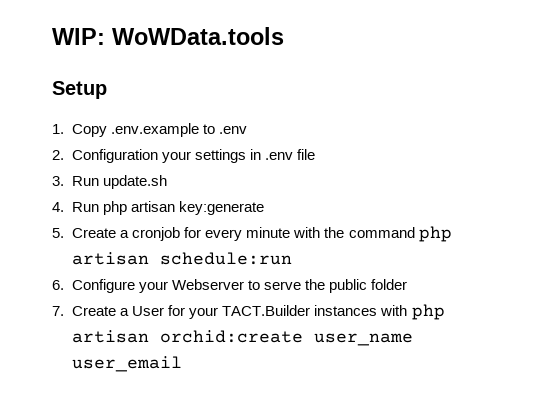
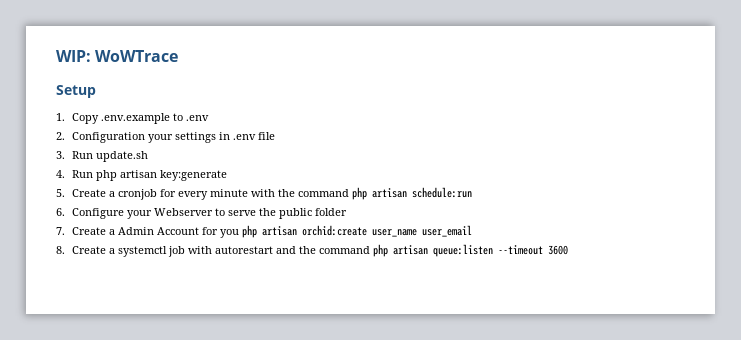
[112,27,284,45] WoWData.tools -> [95,50,179,62] WoWTrace
[132,305,408,319] User for your TACT.Builder instances with -> [117,227,239,238] Admin Account for you
(183, 364) none -> [56,244,568,257] // 8. Create a systemctl job with autorestart and the command php artisan queue:listen --timeout 3600

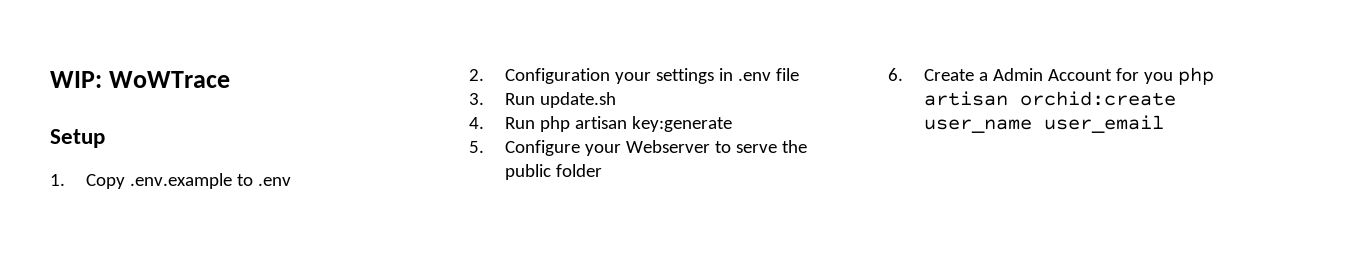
[71,187,472,200] [56,208,65,216] Create a cronjob for every minute with the command php artisan schedule:run // 6. -> (484, 147) none
[56,227,65,235] 7. -> [888,68,903,81] 6.
[56,244,568,257] // 8. Create a systemctl job with autorestart and the command php artisan queue:listen --timeout 3600 -> (1165, 124) none

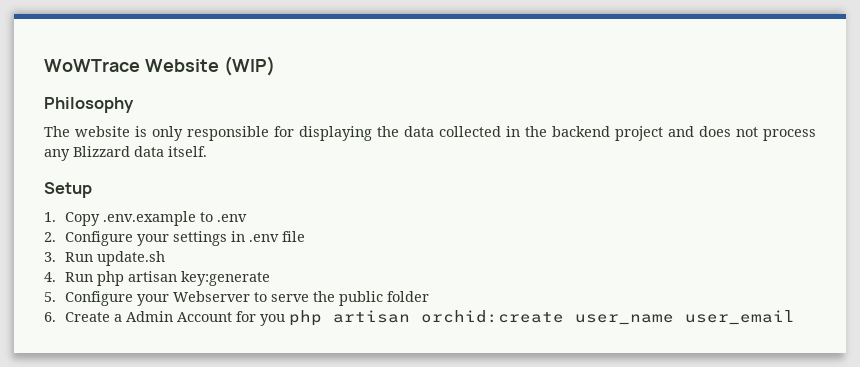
[50,71,102,88] WIP: -> (44, 65) none
(231, 79) none -> [144,56,275,76] [44,97,134,113] [44,126,816,141] [44,146,207,161] Website (WIP) // Philosophy // The website is only responsible for displaying the data collected in the backend project and does not process any Blizzard data itself.
[505,68,611,84] Configuration -> [64,231,133,246] Configure

